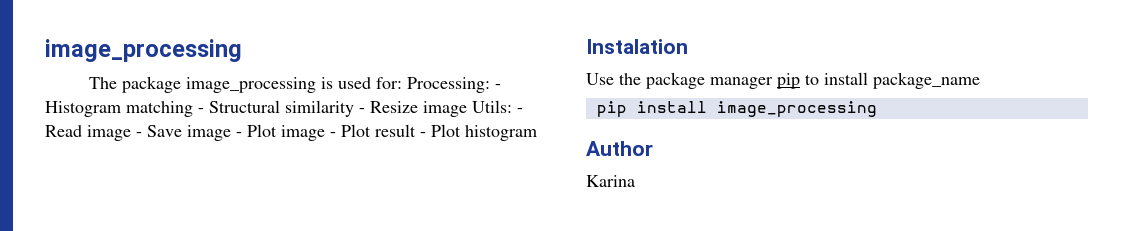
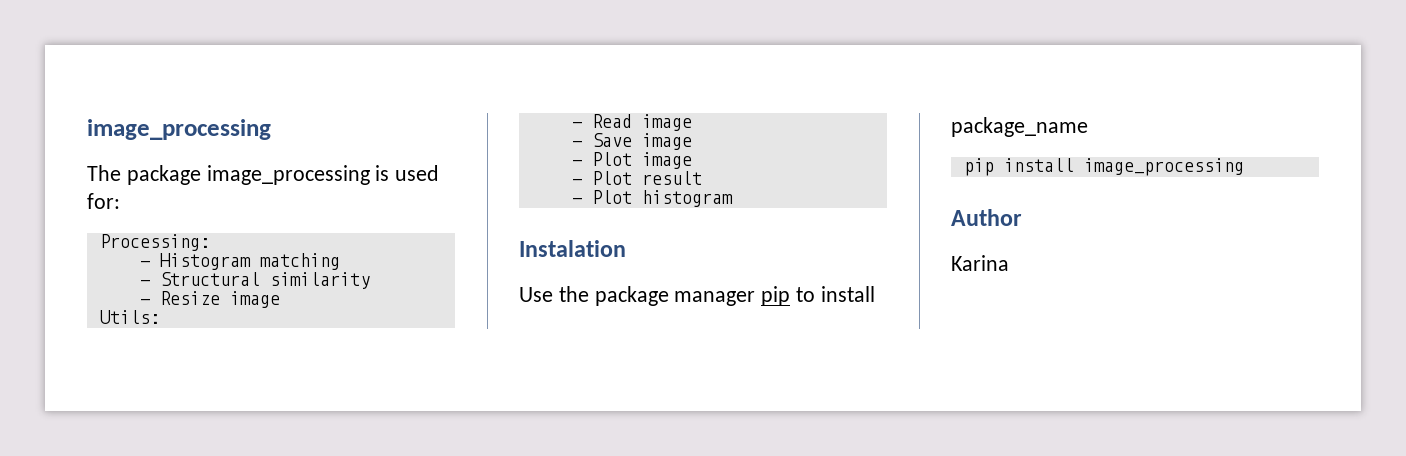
(403, 83) none -> (120, 201) //
(491, 85) none -> (210, 242) //
(193, 109) none -> (340, 261) //
(354, 108) none -> (370, 280) //
(467, 109) none -> (280, 299) //
(512, 106) none -> (160, 317) //
(131, 133) none -> (692, 122) //
(231, 133) none -> (692, 141) //
(325, 133) none -> (692, 160) //
(416, 130) none -> (702, 178) //

